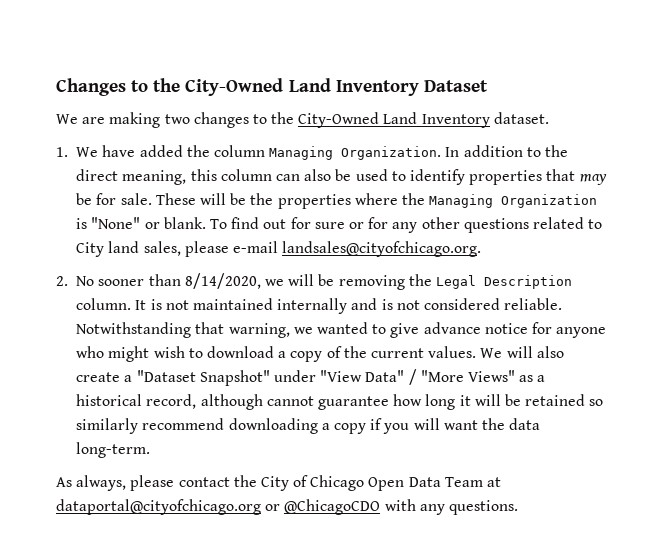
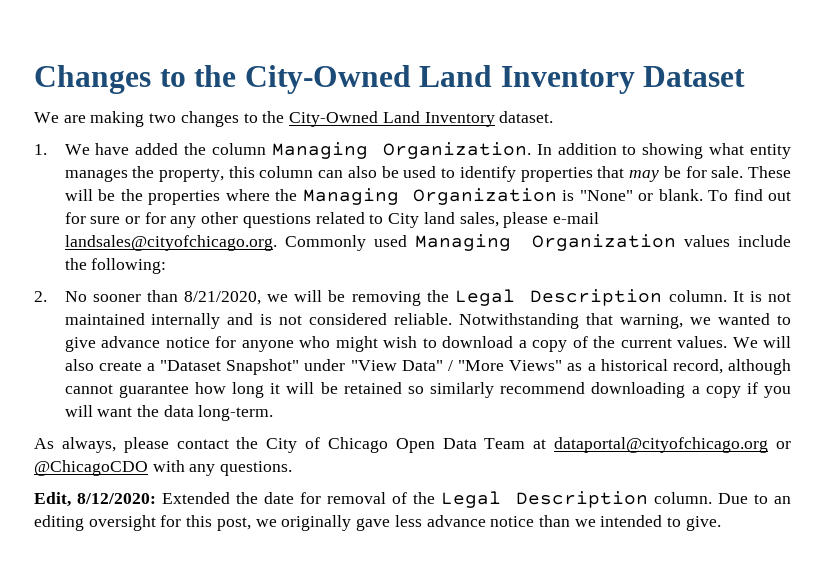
[544,145,568,157] [76,169,187,185] the direct meaning, -> [642,143,791,159] [64,166,225,182] showing what entity manages the property,
(482, 249) none -> [284,234,791,251] [64,258,167,274] Commonly used Managing Organization values include the following:
[184,273,261,289] 8/14/2020, -> [183,291,261,305] 8/21/2020,
(518, 507) none -> [34,491,792,508] [34,515,721,531] // Edit, 8/12/2020: Extended the date for removal of the Legal Description column. Due to an editing oversight for this post, we originally gave less advance notice than we intended to give.

